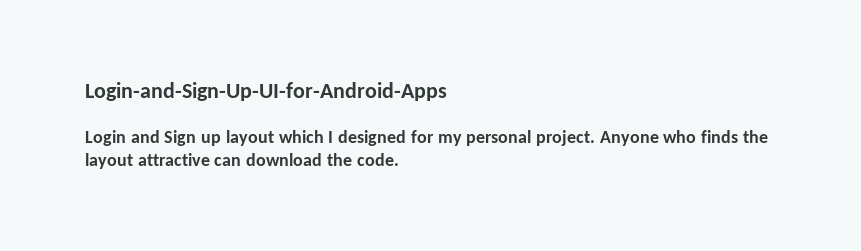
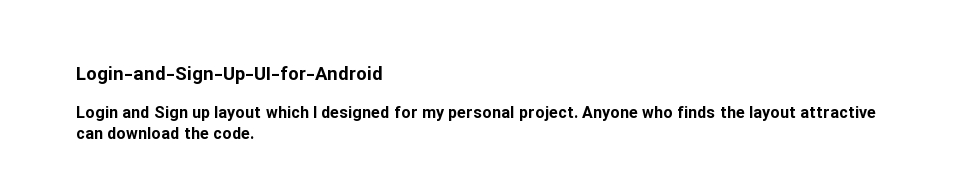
[85,82,447,101] Login-and-Sign-Up-UI-for-Android-Apps -> [76,66,383,84] Login-and-Sign-Up-UI-for-Android

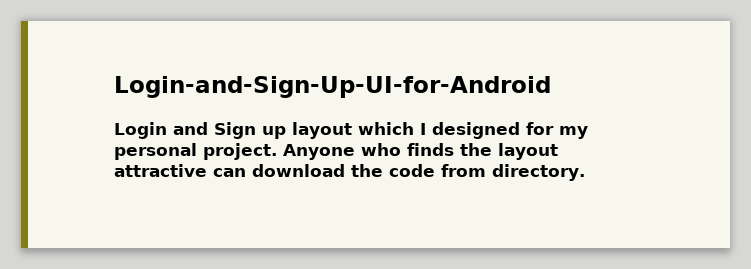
[212,127,254,139] code. -> [389,164,585,181] code from directory.

